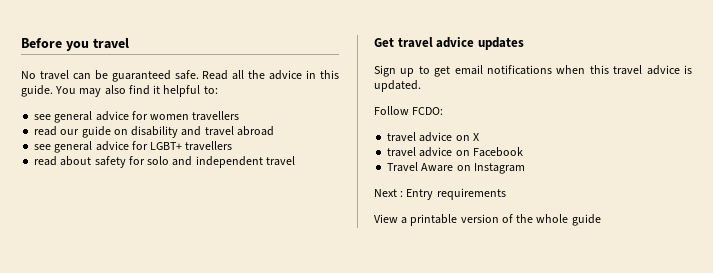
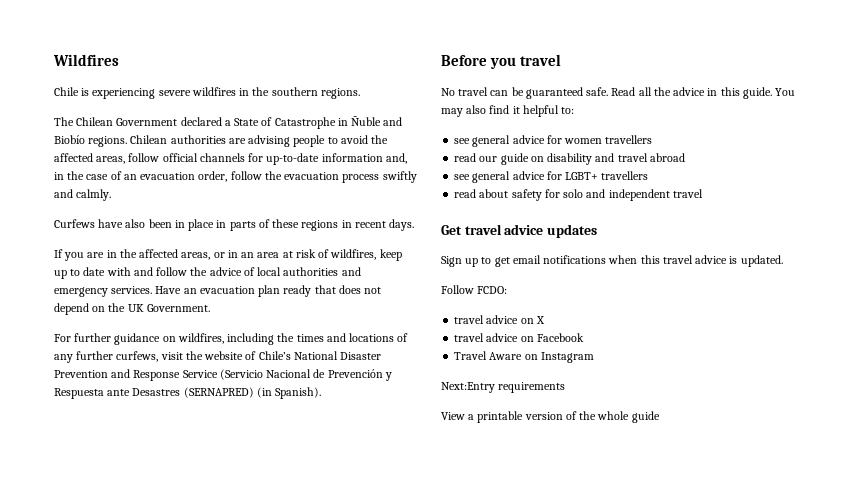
(21, 43) none -> [53,54,119,66] [54,87,360,99] [54,116,403,129] [54,135,389,147] [54,153,407,165] [54,171,417,183] [54,189,112,201] [54,219,415,231] [54,249,402,261] [54,267,361,279] [54,285,382,297] [54,303,210,315] [54,333,409,345] [54,351,382,363] [54,369,392,381] [54,387,322,399] Wildfires // Chile is experiencing severe wildfires in the southern regions. // The Chilean Government declared a State of Catastrophe in Ñuble and Biobío regions. Chilean authorities are advising people to avoid the affected areas, follow official channels for up-to-date information and, in the case of an evacuation order, follow the evacuation process swiftly and calmly. // Curfews have also been in place in parts of these regions in recent days. // If you are in the affected areas, or in an area at risk of wildfires, keep up to date with and follow the advice of local authorities and emergency services. Have an evacuation plan ready that does not depend on the UK Government. // For further guidance on wildfires, including the times and locations of any further curfews, visit the website of Chile’s National Disaster Prevention and Response Service (Servicio Nacional de Prevención y Respuesta ante Desastres (SERNAPRED) (in Spanish). //
[374,189,434,200] Next : Entry -> [441,382,495,393] Next:Entry

